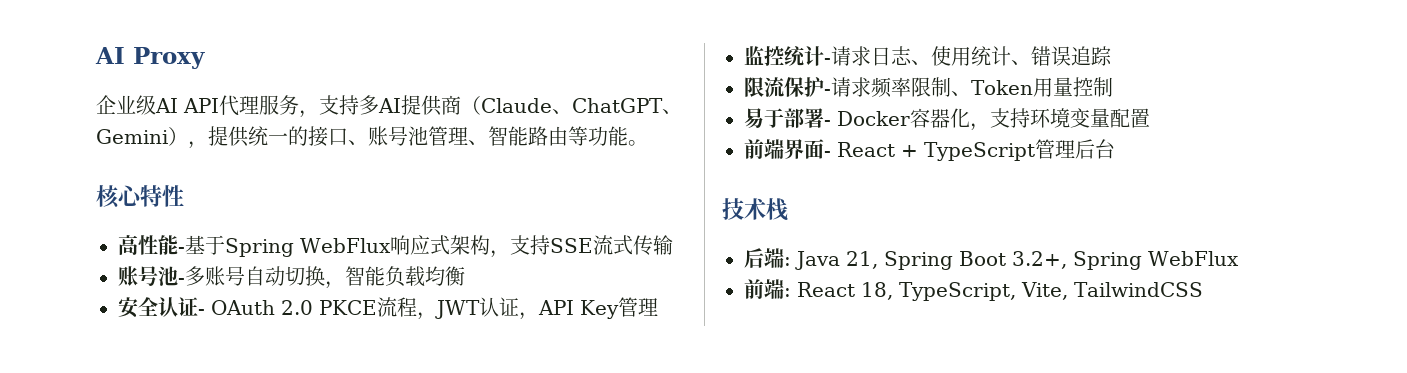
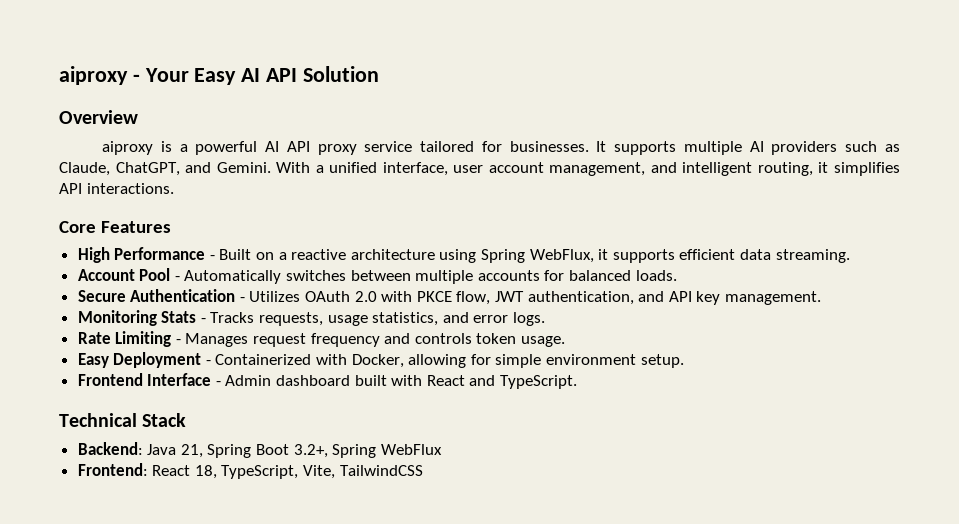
[95,47,205,69] [96,95,682,118] [96,126,648,149] [96,185,184,209] [118,235,673,258] [118,266,465,289] [118,297,658,320] [744,46,1112,66] [744,77,1113,98] [744,108,1150,131] [744,139,1115,161] [722,198,788,221] [744,248,791,268] AI Proxy // 企业级AI API代理服务，支持多AI提供商（Claude、ChatGPT、Gemini），提供统一的接口、账号池管理、智能路由等功能。 // 核心特性 // 高性能-基于Spring WebFlux响应式架构，支持SSE流式传输 // 账号池-多账号自动切换，智能负载均衡 // 安全认证- OAuth 2.0 PKCE流程，JWT认证，API Key管理 // 监控统计-请求日志、使用统计、错误追踪 // 限流保护-请求频率限制、Token用量控制 // 易于部署- Docker容器化，支持环境变量配置 // 前端界面- React + TypeScript管理后台 // 技术栈 // 后端: -> [59,66,379,85] [59,110,138,124] [102,141,901,155] [59,162,900,176] [59,183,174,194] [59,221,171,233] [77,247,850,263] [77,268,677,284] [77,289,821,305] [77,310,546,326] [77,331,566,347] [77,352,684,368] [77,373,578,389] [59,413,187,427] [77,442,143,455] aiproxy - Your Easy AI API Solution // Overview // aiproxy is a powerful AI API proxy service tailored for businesses. It supports multiple AI providers such as Claude, ChatGPT, and Gemini. With a unified interface, user account management, and intelligent routing, it simplifies API interactions. // Core Features // High Performance - Built on a reactive architecture using Spring WebFlux, it supports efficient data streaming. // Account Pool - Automatically switches between multiple accounts for balanced loads. // Secure Authentication - Utilizes OAuth 2.0 with PKCE flow, JWT authentication, and API key management. // Monitoring Stats - Tracks requests, usage statistics, and error logs. // Rate Limiting - Manages request frequency and controls token usage. // Easy Deployment - Containerized with Docker, allowing for simple environment setup. // Frontend Interface - Admin dashboard built with React and TypeScript. // Technical Stack // Backend:
[744,279,791,299] 前端: -> [77,463,148,476] Frontend:

